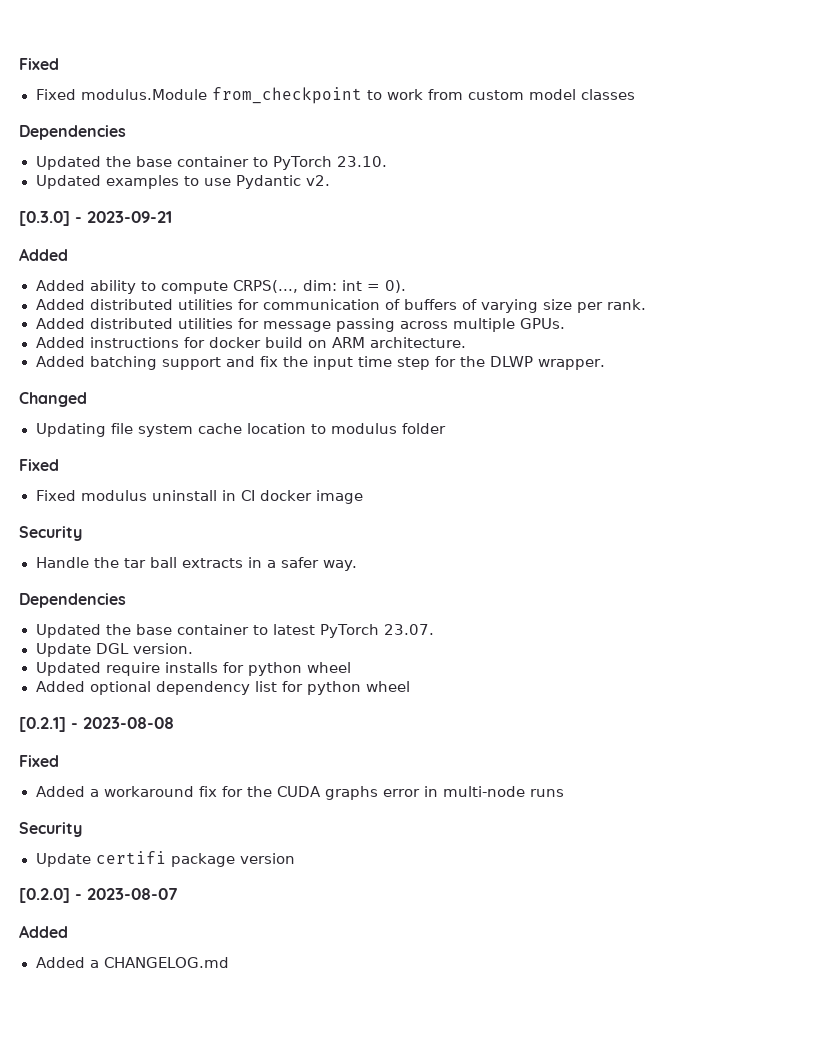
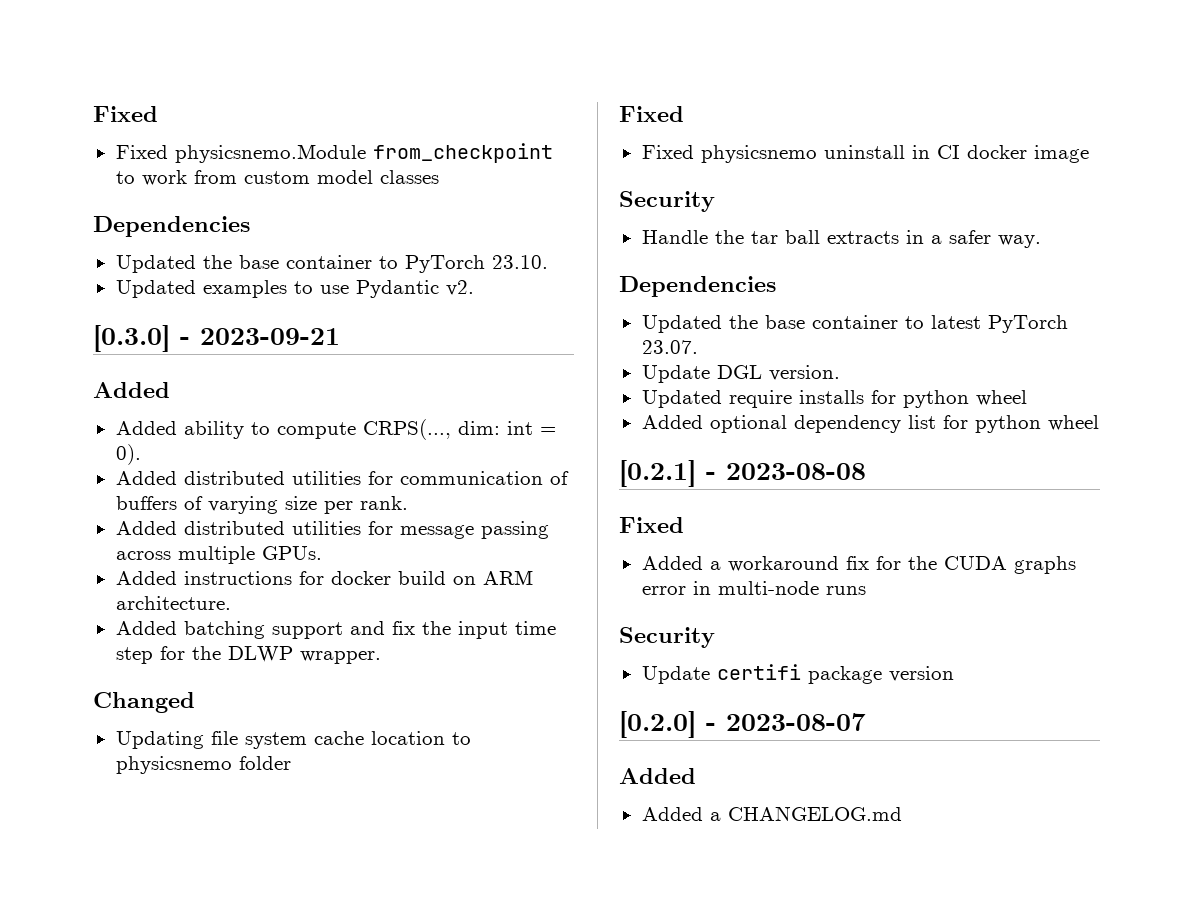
[19,58,59,70] [35,89,208,100] Fixed // Fixed modulus.Module -> [93,106,158,122] [115,144,366,163] Fixed // Fixed physicsnemo.Module
[330,423,397,434] modulus -> [115,756,232,774] physicsnemo
[81,490,148,501] modulus -> [700,145,817,163] physicsnemo

